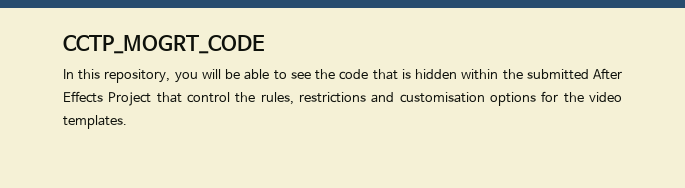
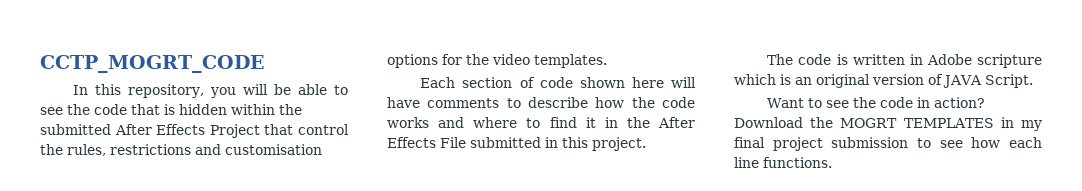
(127, 122) none -> [420,77,696,88] [387,97,695,108] [387,117,695,128] [387,137,646,151] [767,54,1042,68] [734,74,1033,88] [767,97,986,108] [734,117,1042,131] [734,137,1042,151] [734,157,832,168] // Each section of code shown here will have comments to describe how the code works and where to find it in the After Effects File submitted in this project. // The code is written in Adobe scripture which is an original version of JAVA Script. // Want to see the code in action? Download the MOGRT TEMPLATES in my final project submission to see how each line functions.

